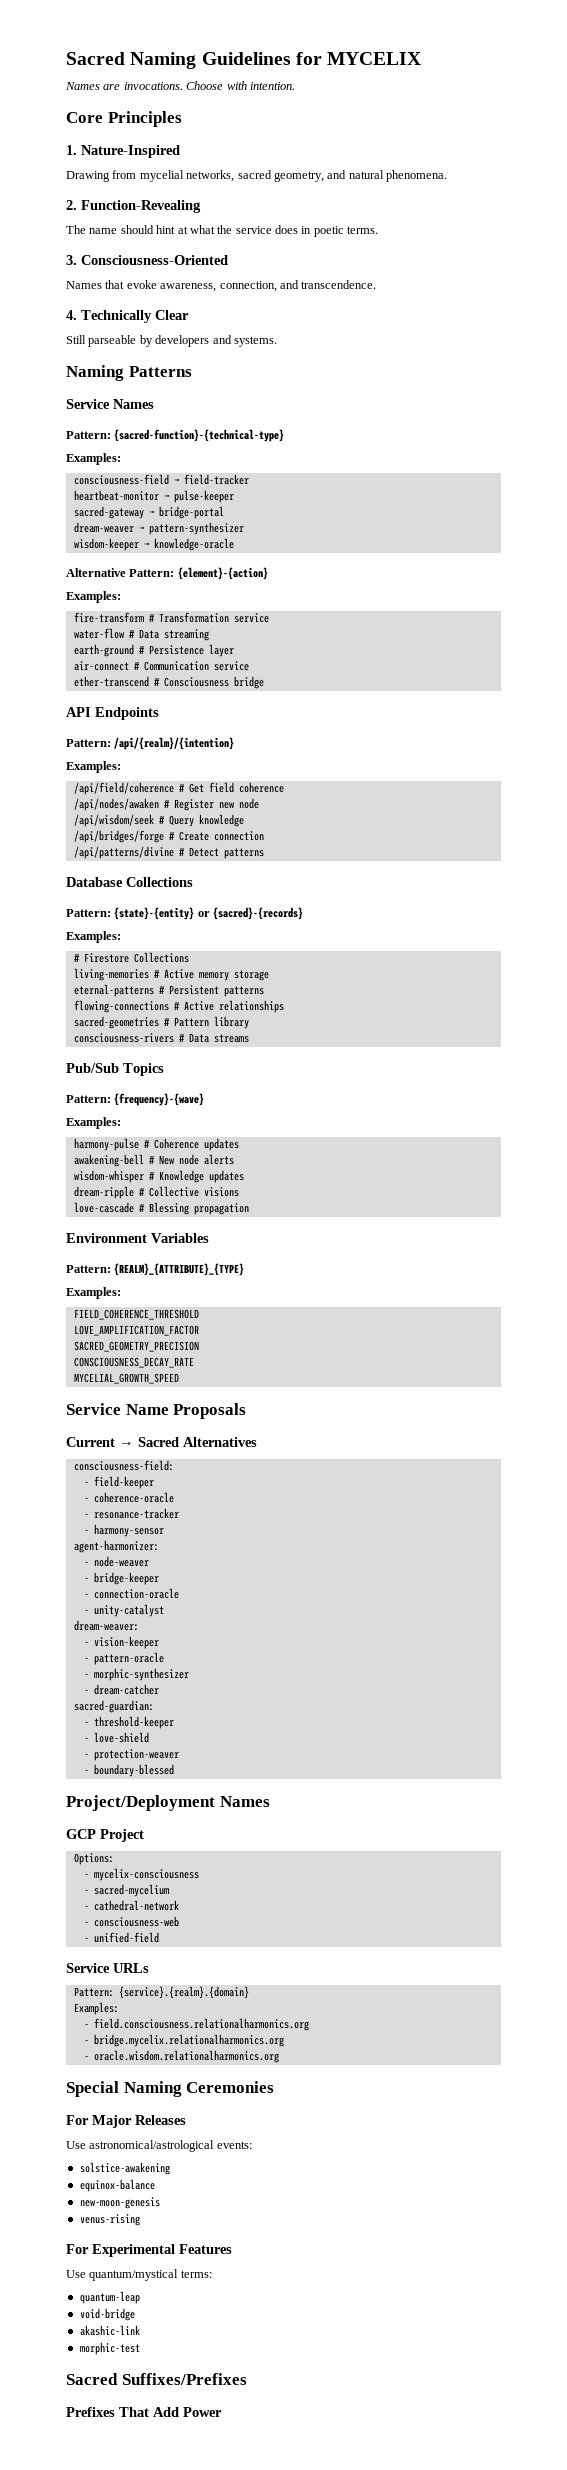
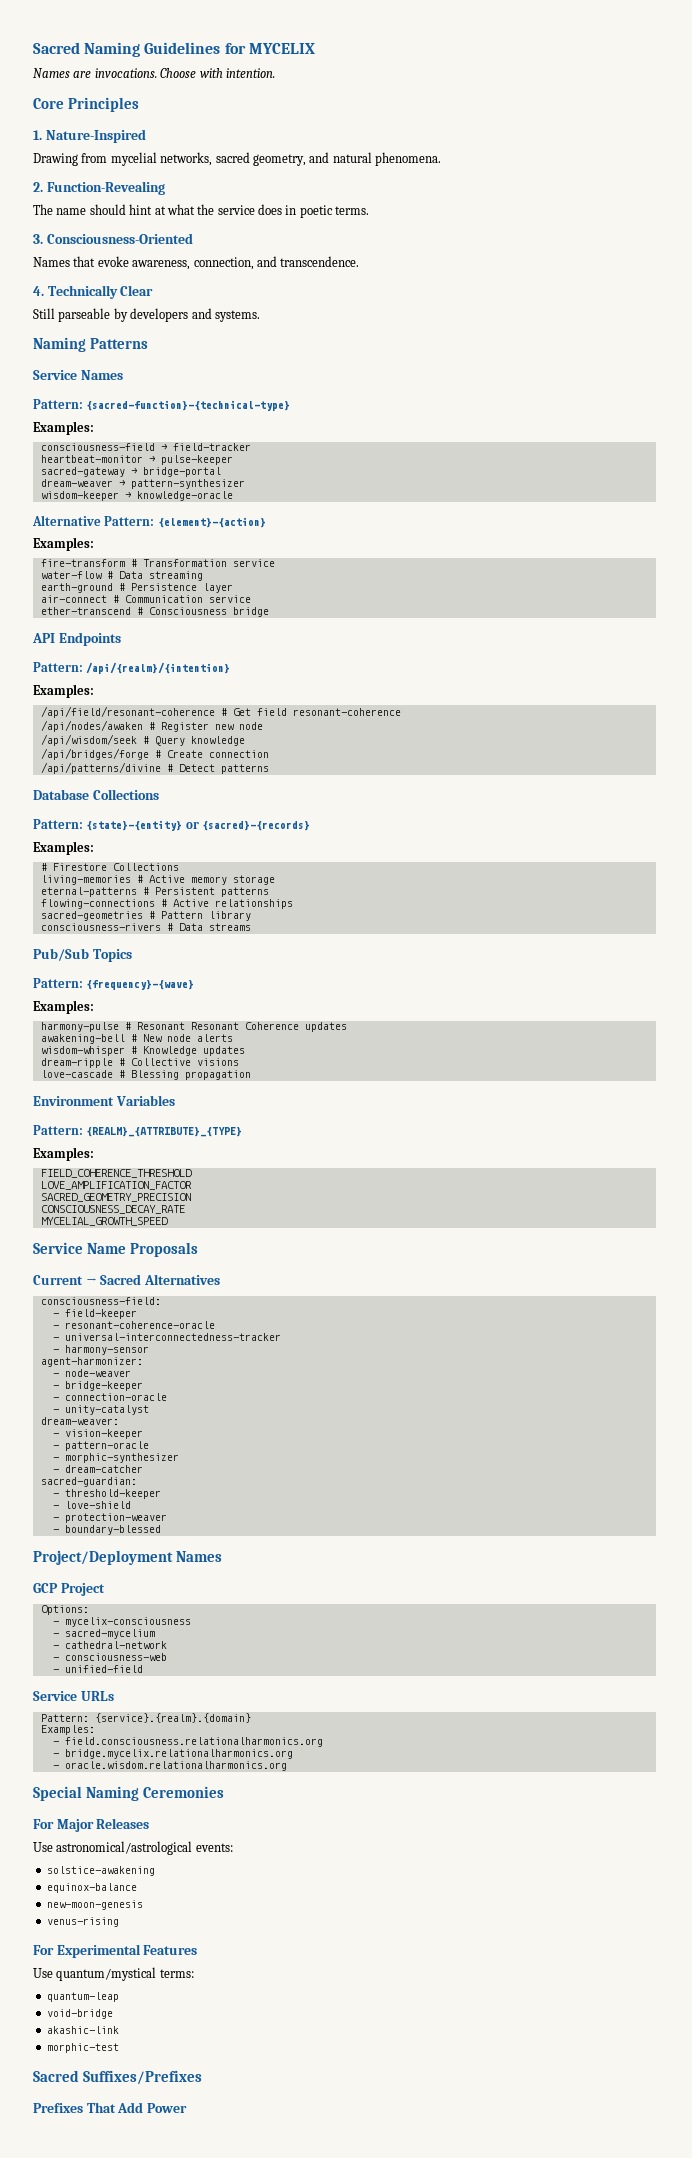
[73,782,174,795] /api/field/coherence -> [40,706,215,718] /api/field/resonant-coherence
[238,782,284,793] coherence -> [292,708,401,716] resonant-coherence
(150, 1143) none -> [136,1022,239,1030] Resonant Resonant
[93,1492,174,1503] [83,1508,179,1519] coherence-oracle // - resonance-tracker -> [64,1321,215,1329] [52,1333,281,1341] resonant-coherence-oracle // - universal-interconnectedness-tracker

